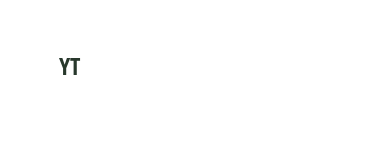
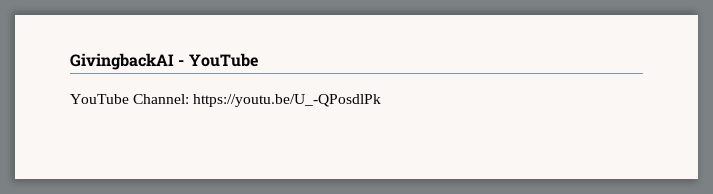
[59,58,81,75] YT -> [70,53,258,70] [70,94,382,107] GivingbackAI - YouTube // YouTube Channel: https://youtu.be/U_-QPosdlPk

